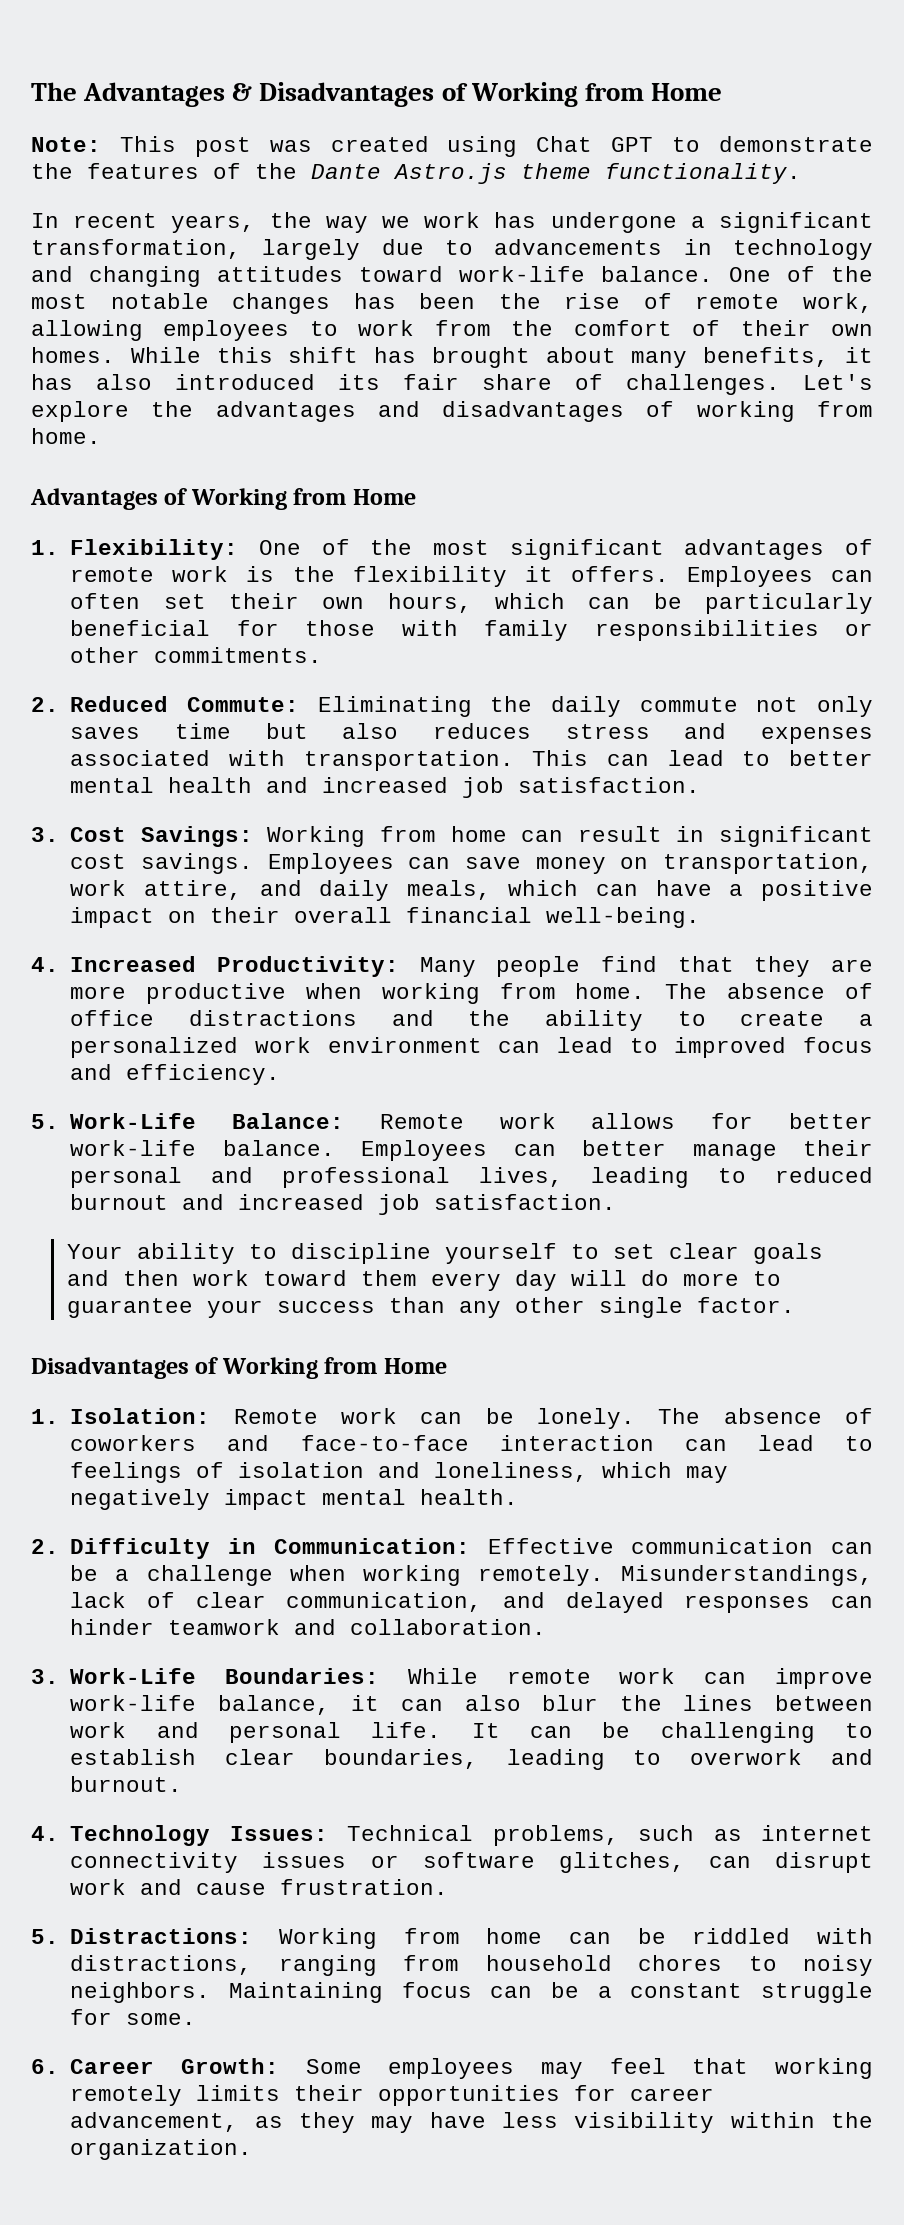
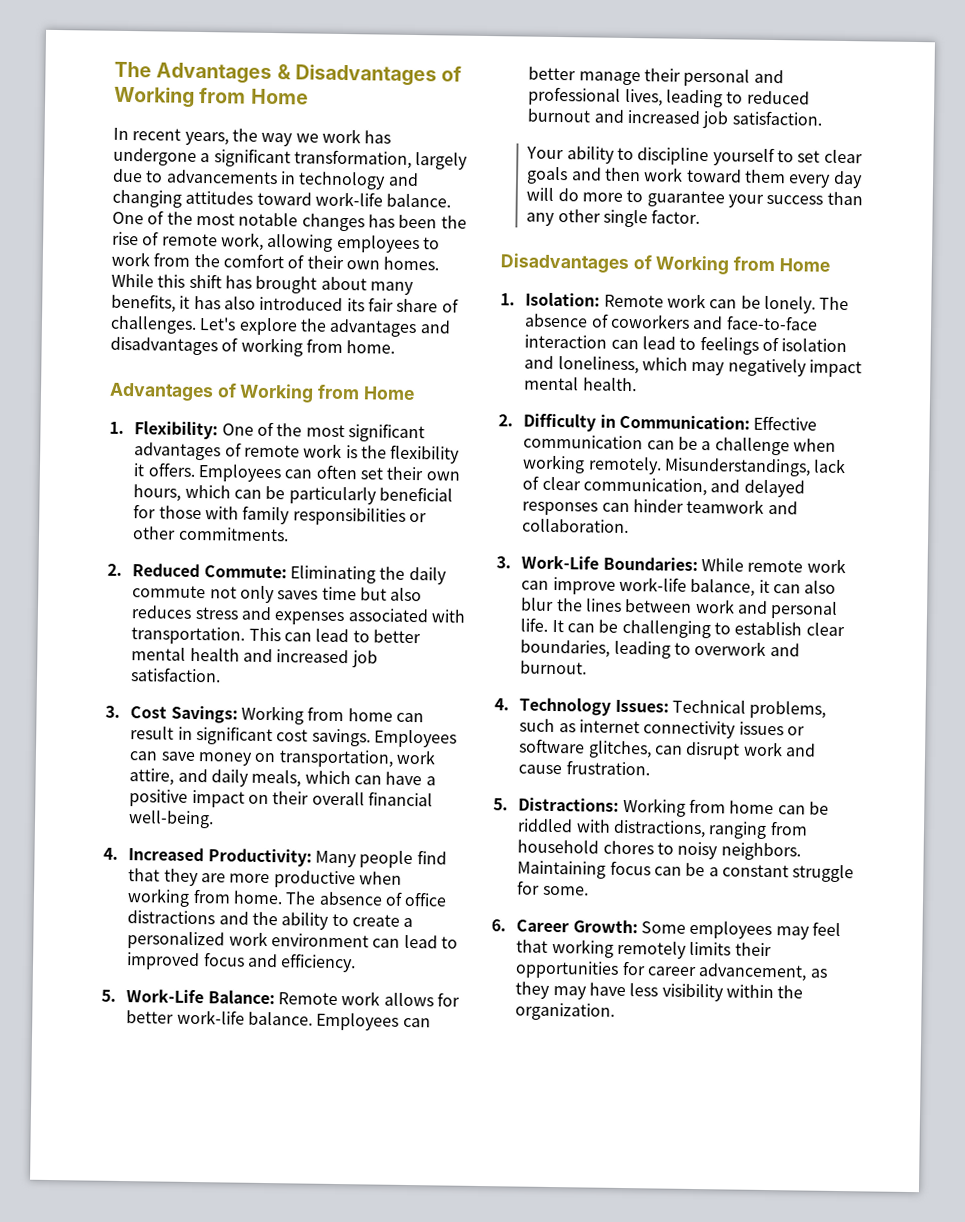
[31,136,874,157] [31,163,801,184] // Note: This post was created using Chat GPT to demonstrate the features of the Dante Astro.js theme functionality. -> (309, 96) none

